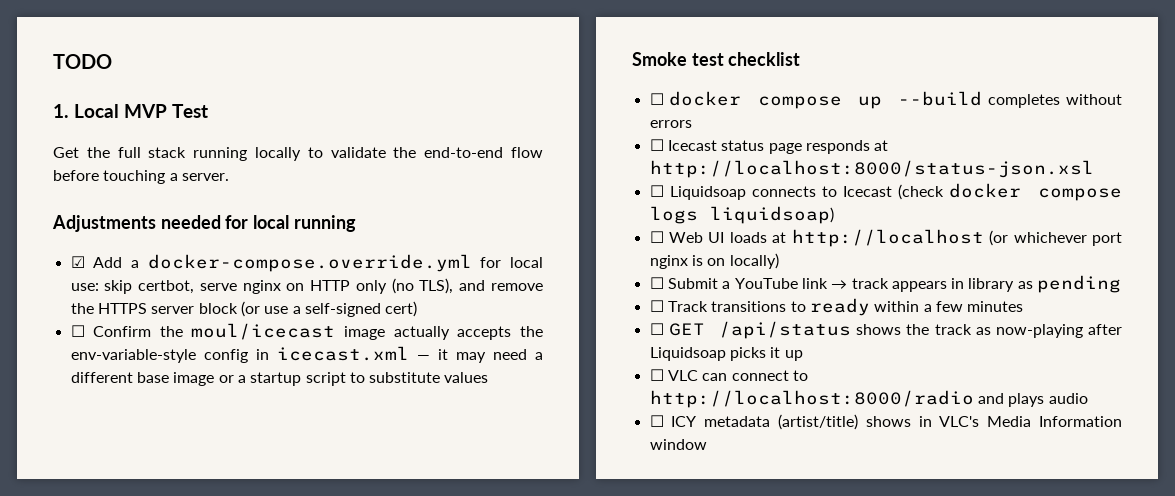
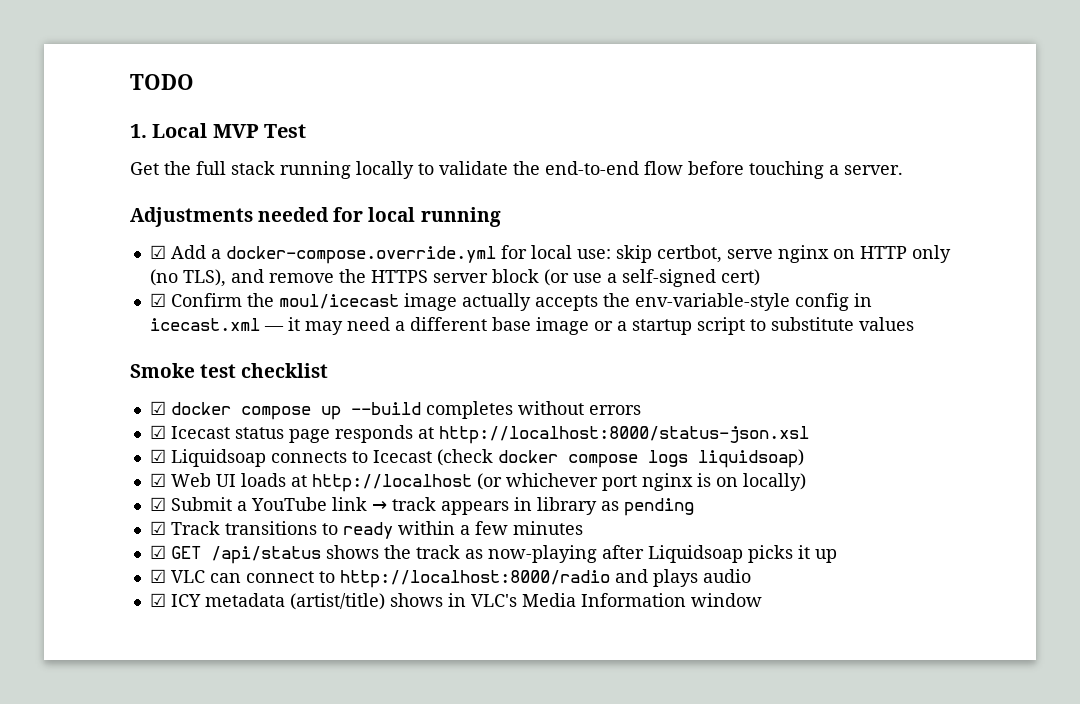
[70,325,85,337] ☐ -> [149,293,166,307] ☑
[649,93,664,105] ☐ -> [149,401,166,415] ☑
[649,139,664,151] ☐ -> [149,425,166,439] ☑
[649,185,664,197] ☐ -> [149,449,166,463] ☑
[649,231,664,243] ☐ -> [149,473,166,487] ☑
[649,277,664,289] ☐ -> [149,497,166,511] ☑
[649,300,664,312] ☐ -> [149,521,166,535] ☑
[649,323,664,335] ☐ -> [149,545,166,559] ☑
[649,369,664,381] ☐ -> [149,569,166,583] ☑
[649,415,664,427] ☐ -> [149,593,166,607] ☑

